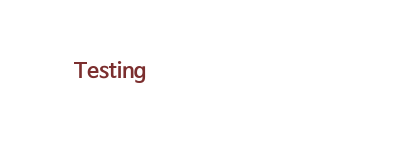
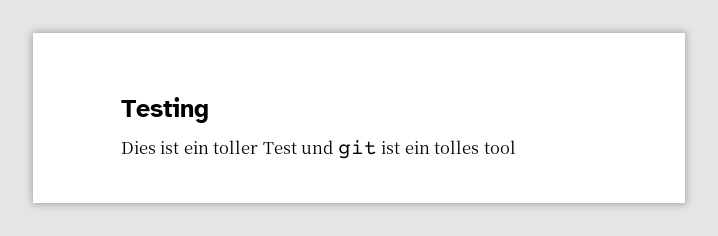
(146, 72) none -> [121,140,516,159] // Dies ist ein toller Test und git ist ein tolles tool

